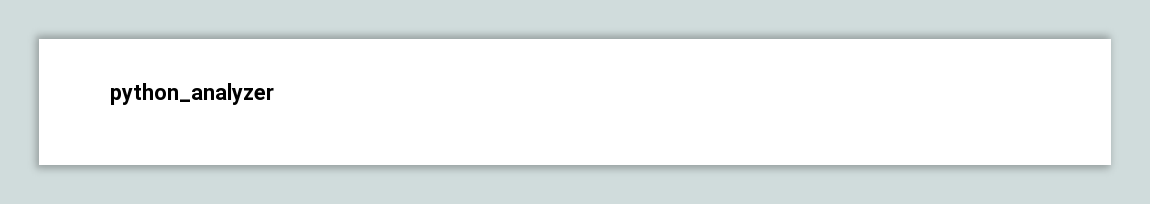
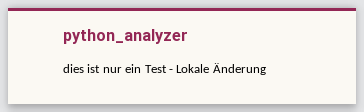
(274, 94) none -> [63,63,266,75] // dies ist nur ein Test - Lokale Änderung

